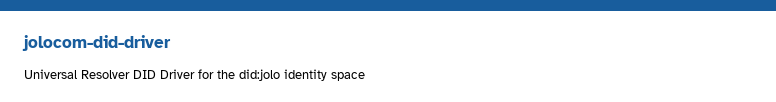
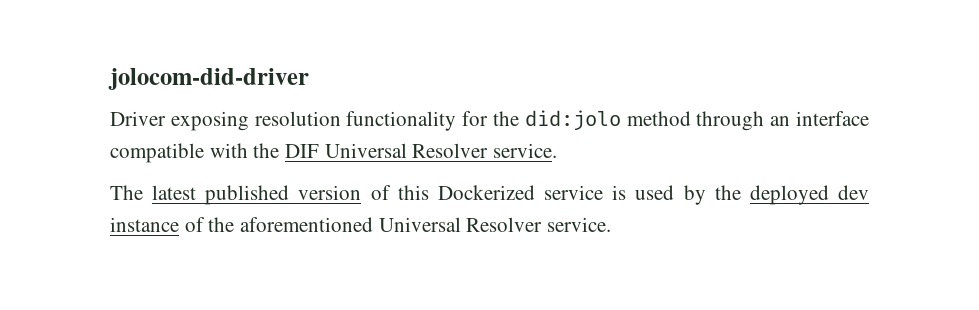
[24,69,365,81] Universal Resolver DID Driver for the did:jolo identity space -> [110,110,869,131] [110,143,558,163] [110,185,870,205] [110,217,612,232] Driver exposing resolution functionality for the did:jolo method through an interface compatible with the DIF Universal Resolver service. // The latest published version of this Dockerized service is used by the deployed dev instance of the aforementioned Universal Resolver service.

